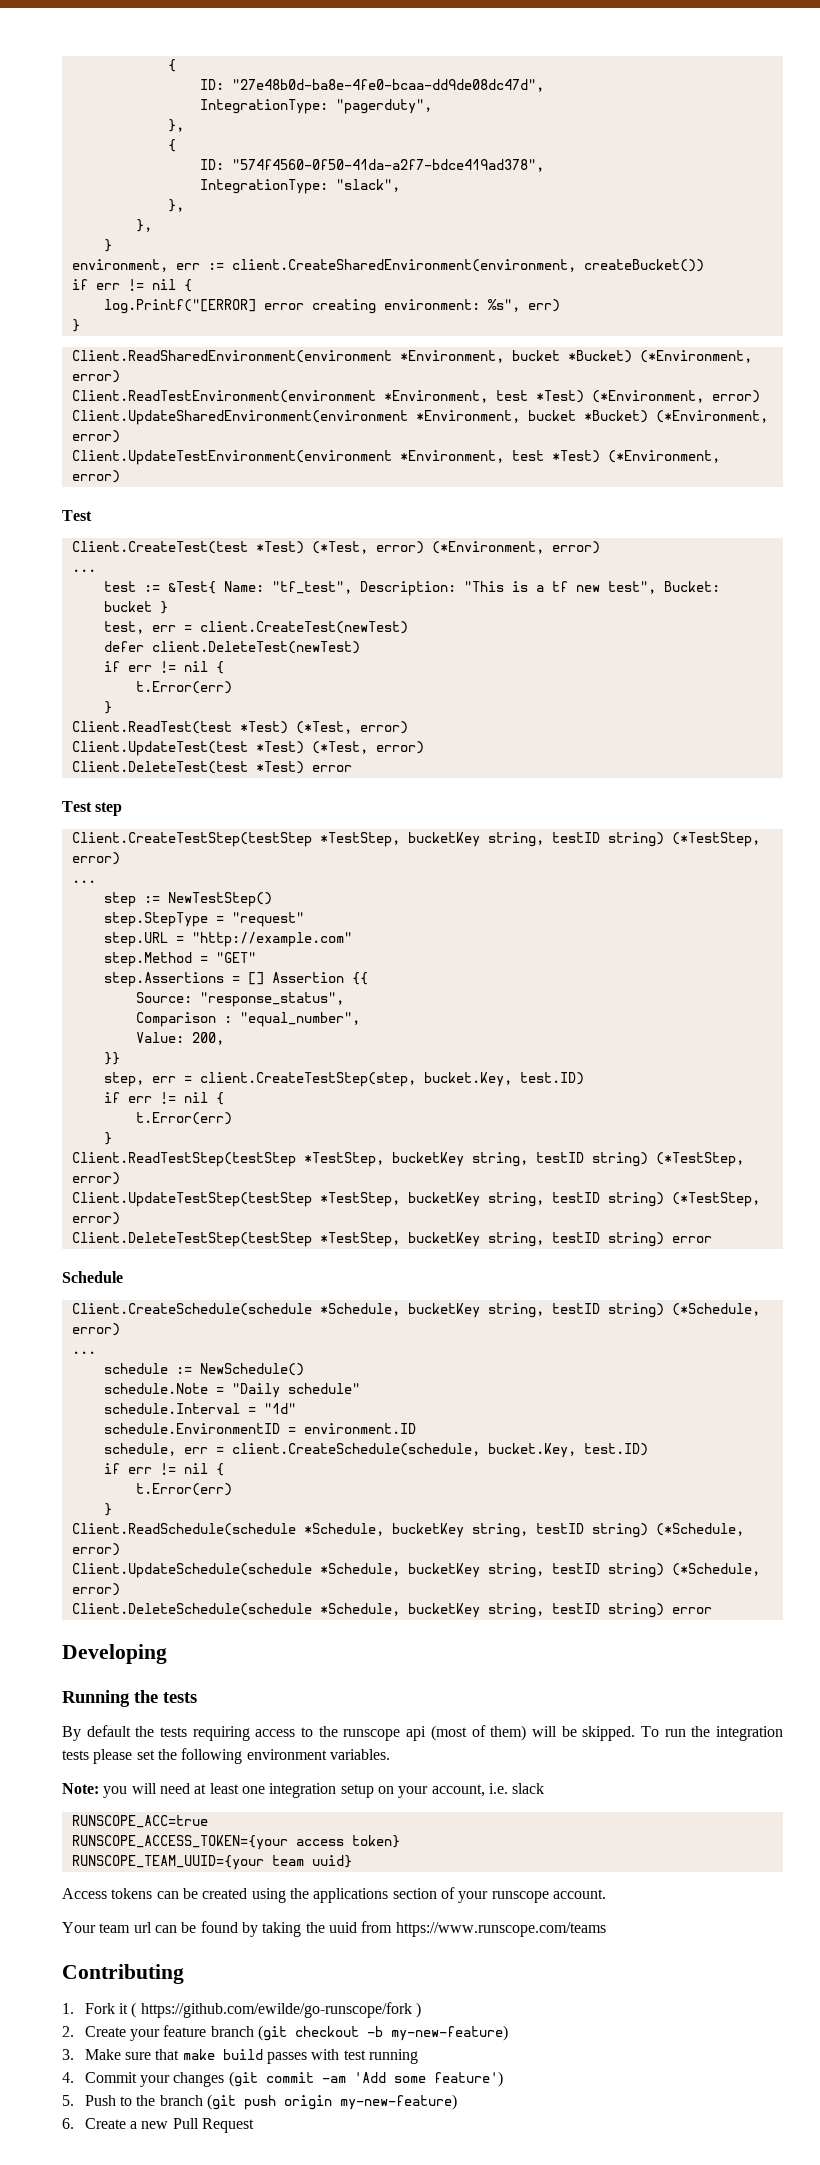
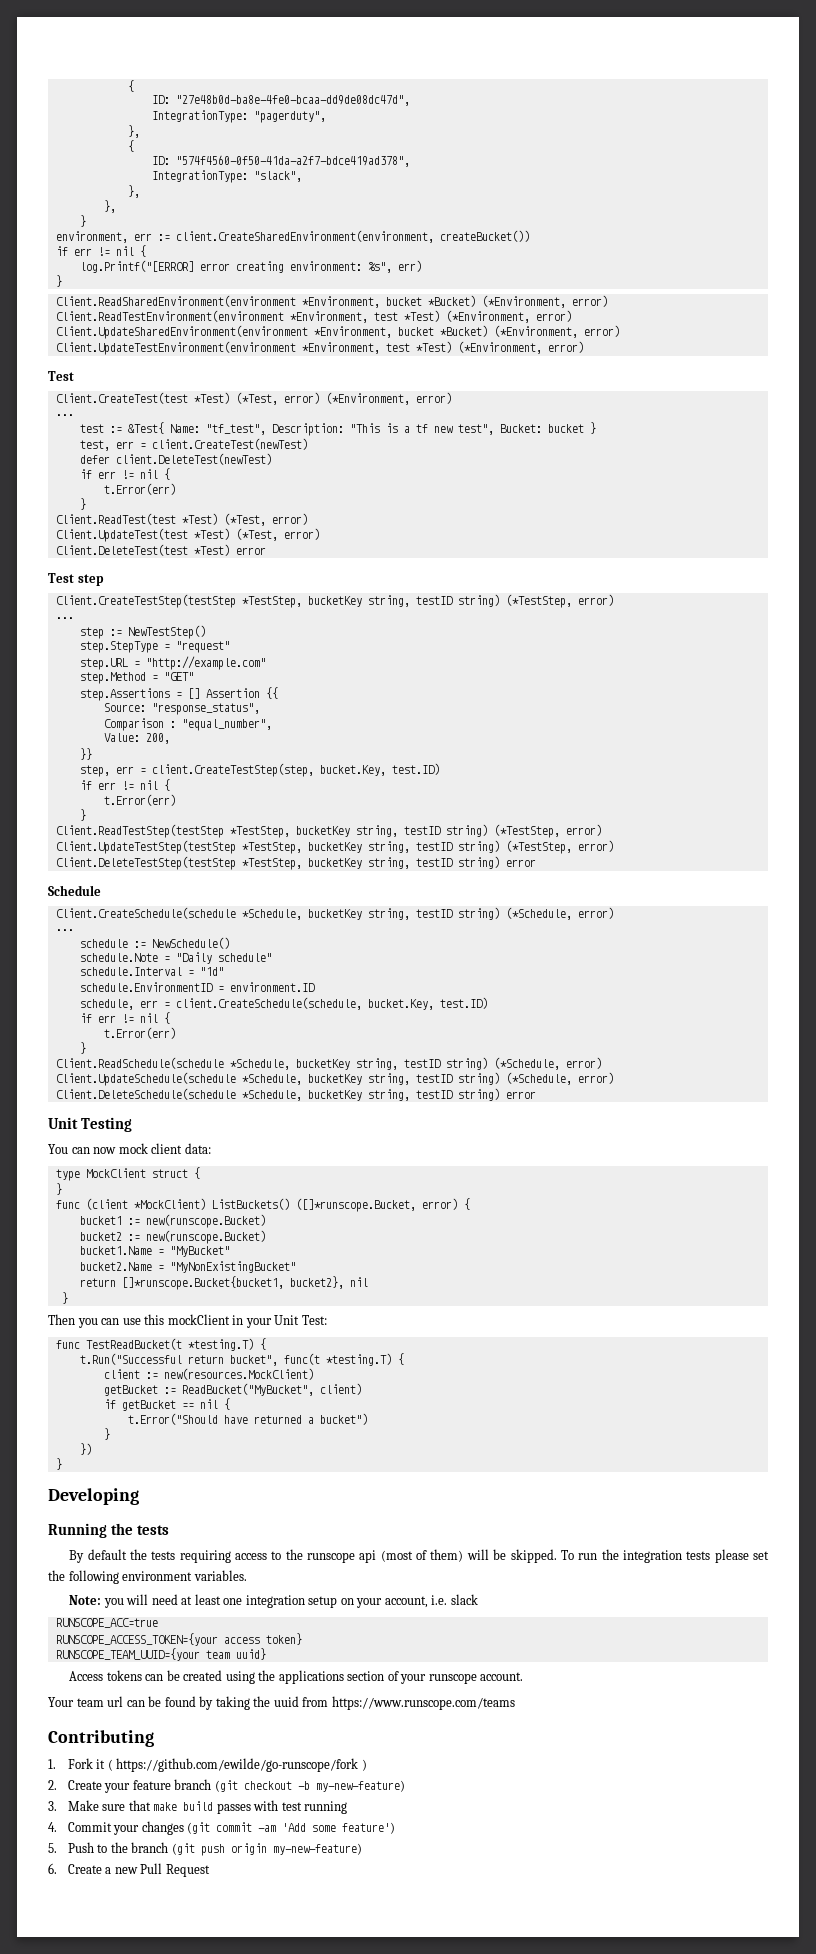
(712, 1610) none -> [48,1117,133,1132] [48,1143,211,1154] [55,1167,200,1181] [55,1183,62,1195] [55,1198,470,1212] [79,1214,266,1228] [79,1230,266,1244] [79,1246,230,1257] [79,1261,296,1273] [79,1276,368,1290] [61,1292,68,1304] [48,1314,327,1328] [55,1338,266,1351] [79,1353,404,1366] [103,1368,314,1380] [103,1383,362,1396] [103,1398,230,1411] [127,1413,368,1425] [103,1428,110,1440] [79,1443,92,1455] [55,1458,62,1470] // Unit Testing // You can now mock client data: // type MockClient struct { // } // func (client *MockClient) ListBuckets() ([]*runscope.Bucket, error) { // bucket1 := new(runscope.Bucket) // bucket2 := new(runscope.Bucket) // bucket1.Name = "MyBucket" // bucket2.Name = "MyNonExistingBucket" // return []*runscope.Bucket{bucket1, bucket2}, nil // } // Then you can use this mockClient in your Unit Test: // func TestReadBucket(t *testing.T) { // t.Run("Successful return bucket", func(t *testing.T) { // client := new(resources.MockClient) // getBucket := ReadBucket("MyBucket", client) // if getBucket == nil { // t.Error("Should have returned a bucket") // } // }) // }

